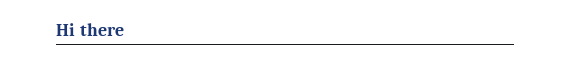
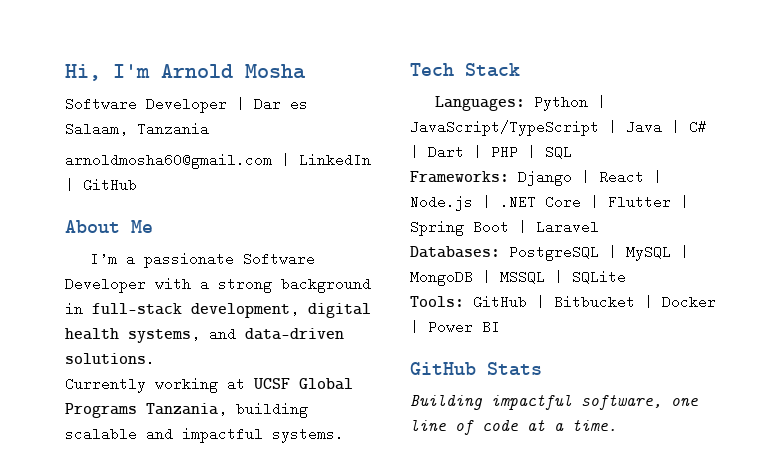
[56,23,124,36] Hi there -> [65,64,306,81] [65,97,308,113] [65,122,209,136] [65,153,371,169] [65,178,137,192] [65,220,153,233] [89,252,315,268] [65,277,371,293] [65,302,371,318] [65,327,344,343] [65,352,155,366] [65,377,353,393] [65,402,308,418] [65,427,344,443] [410,63,520,77] [434,95,606,111] [410,120,707,136] [410,145,572,159] [410,170,662,186] [410,195,689,211] [410,220,599,236] [410,245,689,261] [410,270,626,286] [410,295,716,309] [410,320,500,334] [410,362,542,376] [410,394,698,410] [410,419,617,435] Hi, I'm Arnold Mosha // Software Developer | Dar es Salaam, Tanzania // arnoldmosha60@gmail.com | LinkedIn | GitHub // About Me // I’m a passionate Software Developer with a strong background in full-stack development, digital health systems, and data-driven solutions. // Currently working at UCSF Global Programs Tanzania, building scalable and impactful systems. // Tech Stack // Languages: Python | JavaScript/TypeScript | Java | C# | Dart | PHP | SQL // Frameworks: Django | React | Node.js | .NET Core | Flutter | Spring Boot | Laravel // Databases: PostgreSQL | MySQL | MongoDB | MSSQL | SQLite // Tools: GitHub | Bitbucket | Docker | Power BI // GitHub Stats // Building impactful software, one line of code at a time.

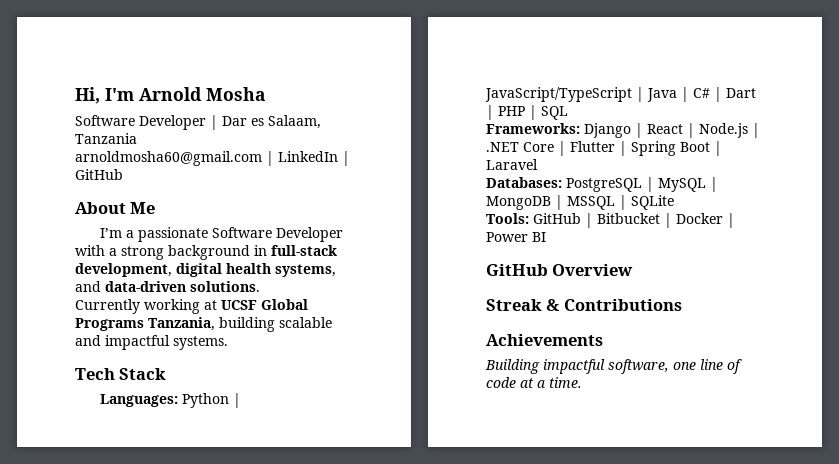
[487,362,542,376] Stats -> [552,264,634,276] [486,299,682,311] [486,334,603,346] Overview // Streak & Contributions // Achievements

